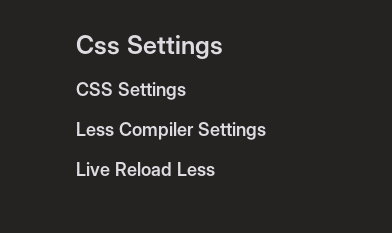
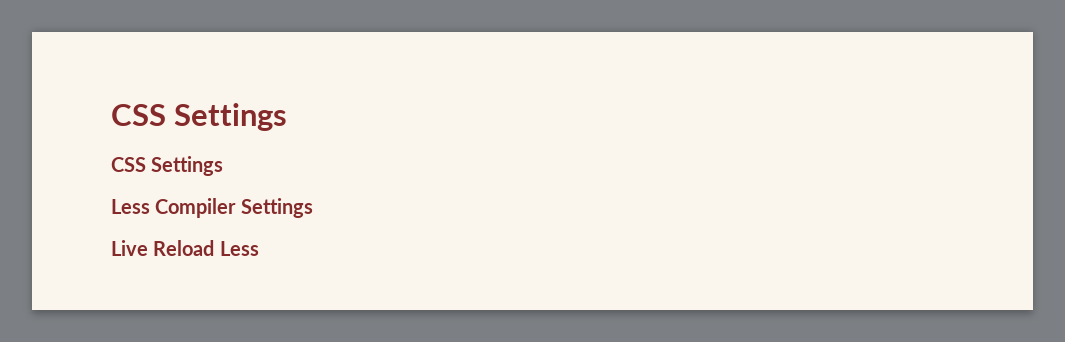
[76,35,120,55] Css -> [111,104,166,126] CSS

